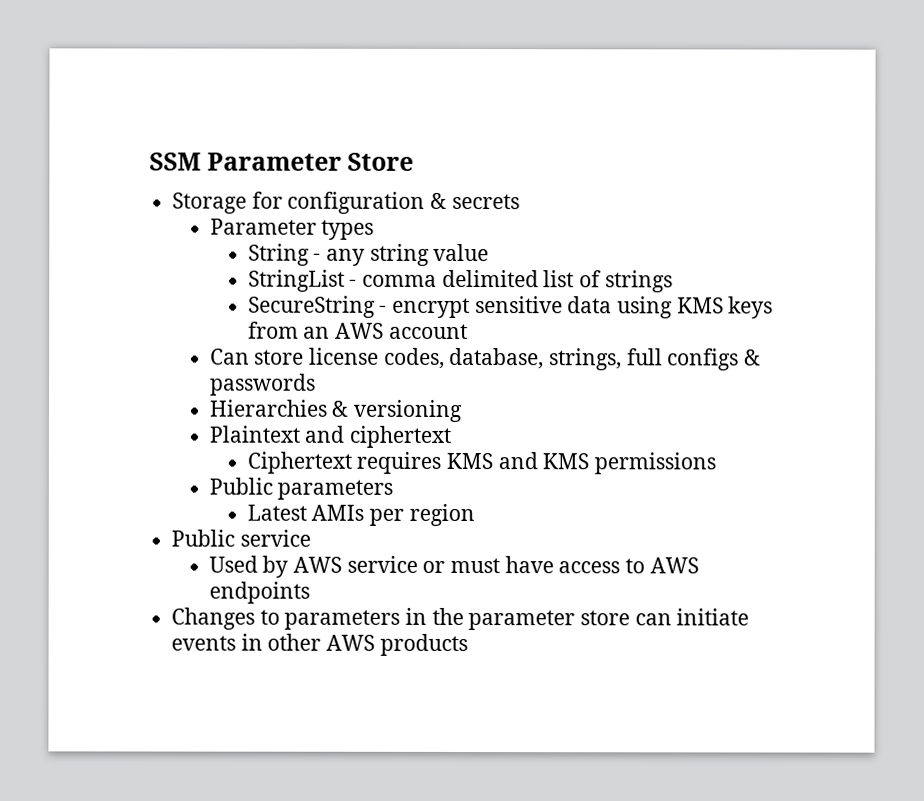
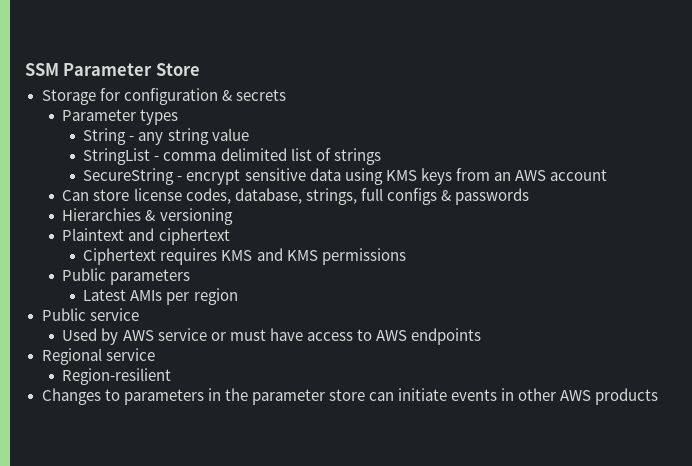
(310, 592) none -> [41,348,155,365] [62,368,172,385] // Regional service // Region-resilient

